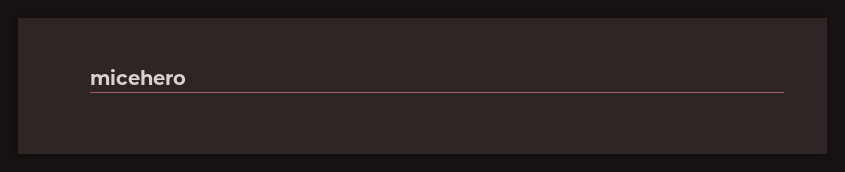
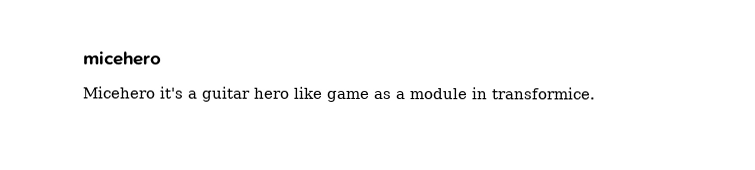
(186, 77) none -> [82,86,595,102] // Micehero it's a guitar hero like game as a module in transformice.

